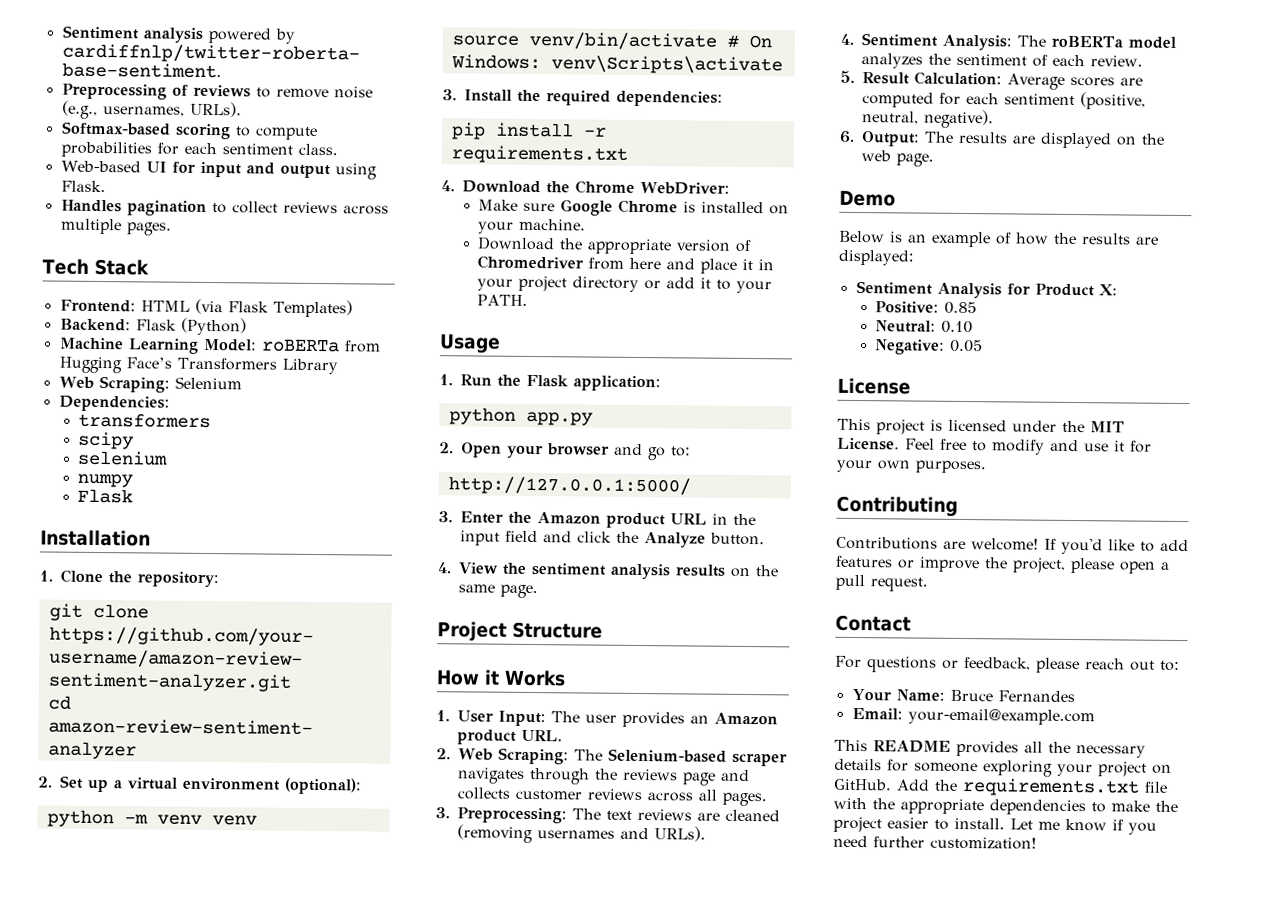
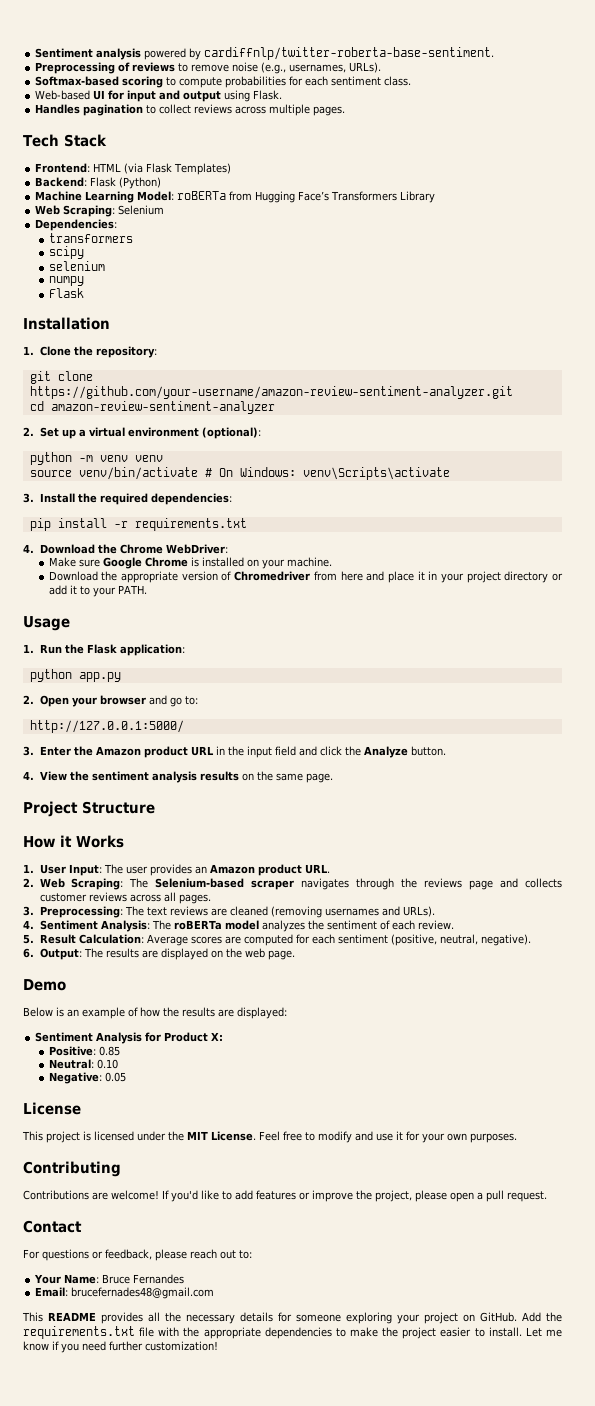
[907,708,1095,726] your-email@example.com -> [71,1287,215,1299] brucefernades48@gmail.com

